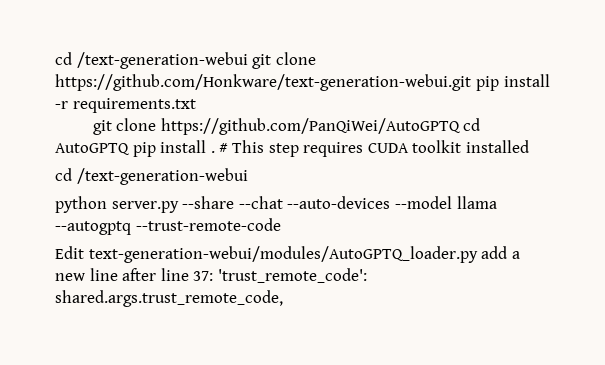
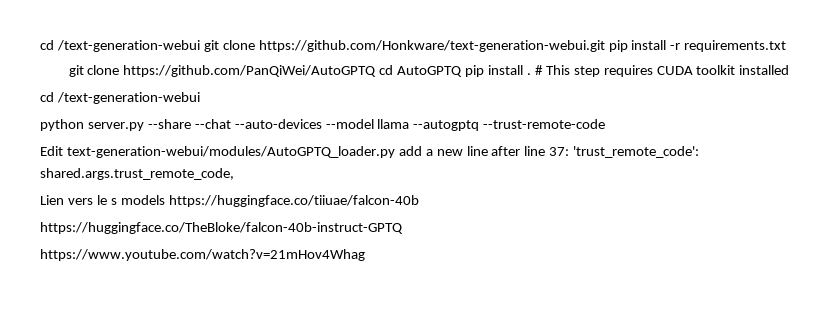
(283, 298) none -> [40,195,419,207] [40,222,403,234] [40,249,365,261] // Lien vers le s models https://huggingface.co/tiiuae/falcon-40b // https://huggingface.co/TheBloke/falcon-40b-instruct-GPTQ // https://www.youtube.com/watch?v=21mHov4Whag

